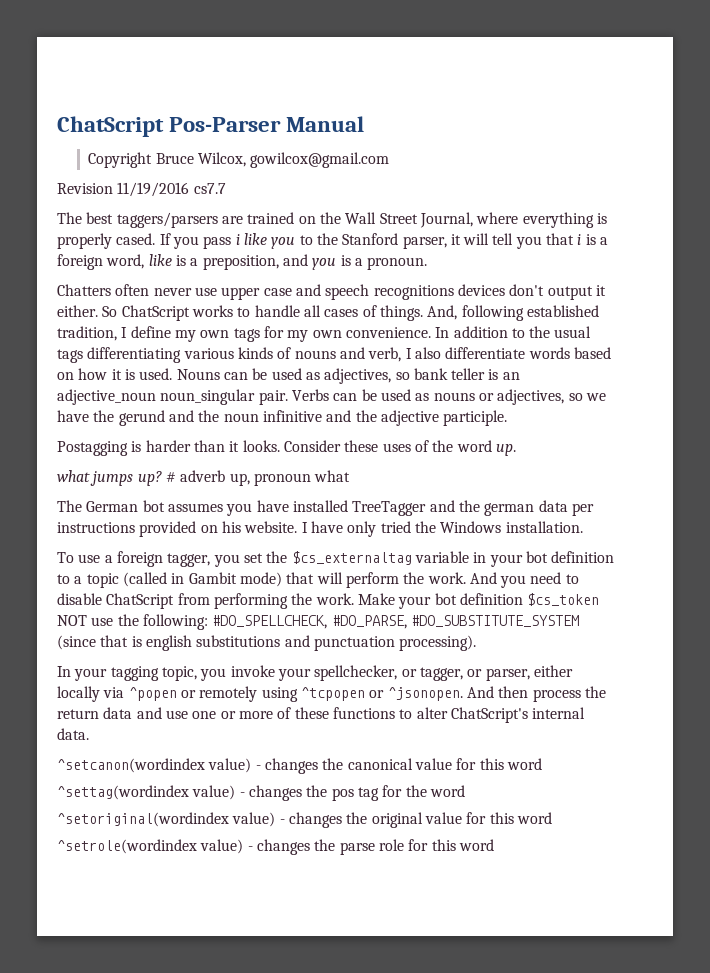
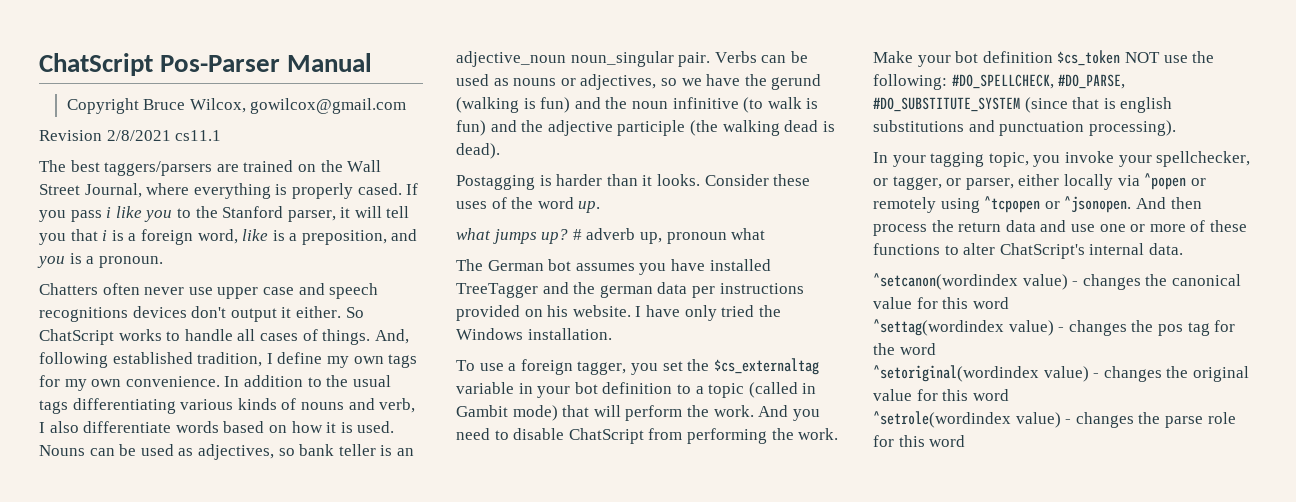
[117,182,226,197] 11/19/2016 cs7.7 -> [106,130,222,141] 2/8/2021 cs11.1
(165, 418) none -> [456,97,571,113] (walking is fun)
[326,410,508,426] and the adjective participle. -> [743,97,819,113] [456,120,835,136] [456,143,500,159] (to walk is fun) and the adjective participle (the walking dead is dead).

